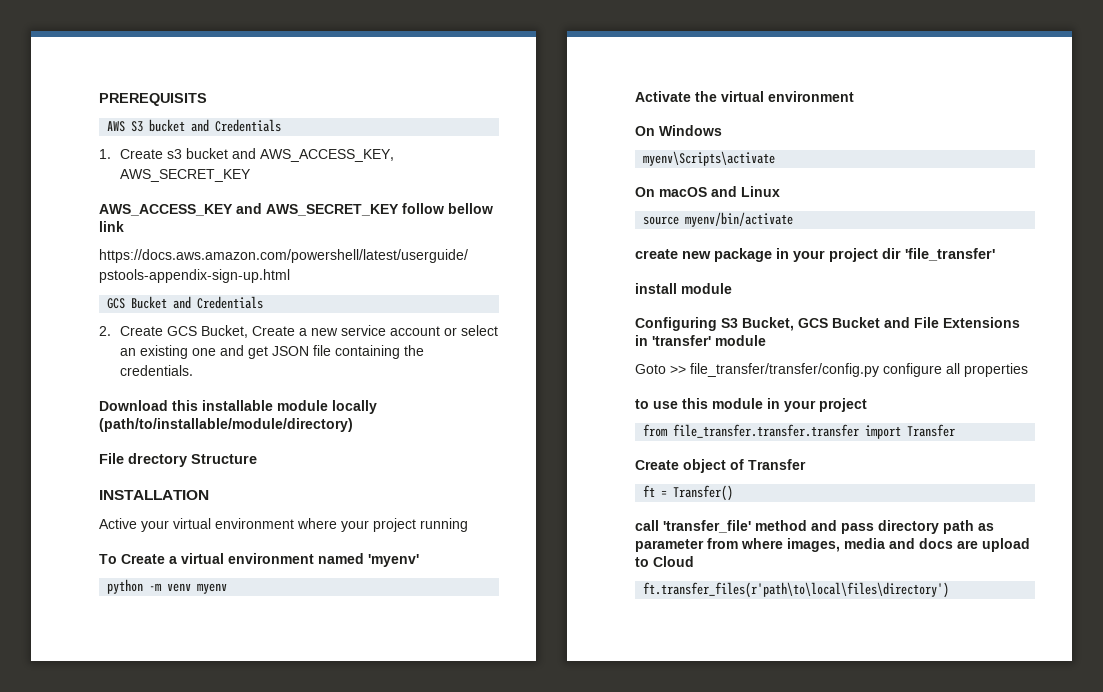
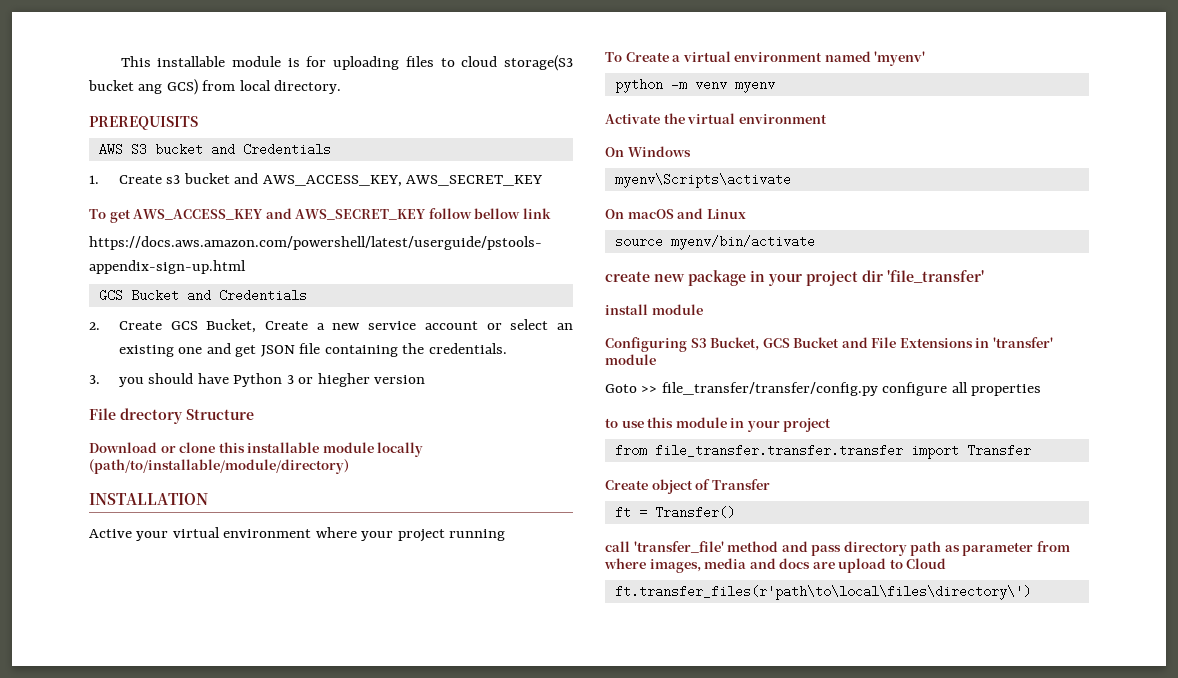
(99, 99) none -> [120,55,573,71] [88,79,342,95] This installable module is for uploading files to cloud storage(S3 bucket ang GCS) from local directory. //
(252, 175) none -> [89,209,131,223] To get
(194, 370) none -> [89,373,426,387] [89,408,254,424] // 3. you should have Python 3 or hiegher version // File drectory Structure
(168, 405) none -> [160,442,216,453] or clone
[99,453,257,467] // File drectory Structure -> (349, 466) none
[643,582,950,598] ft.transfer_files(r'path\to\local\files\directory') -> [614,585,1031,600] ft.transfer_files(r'path\to\local\files\directory\')

